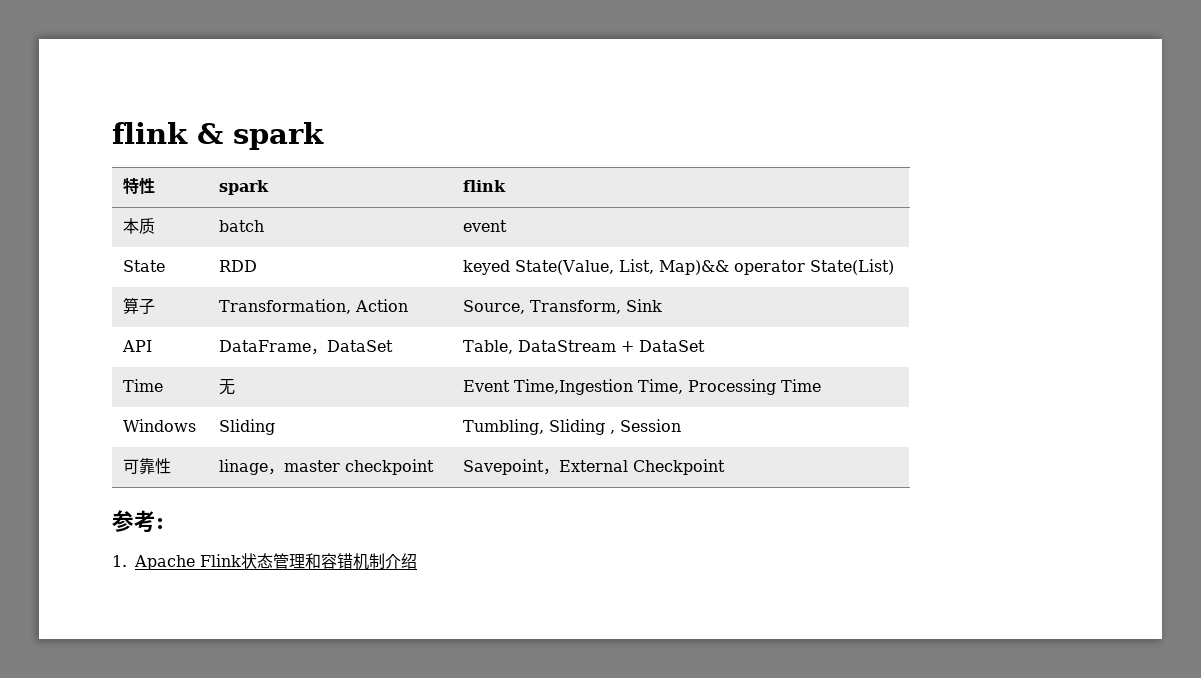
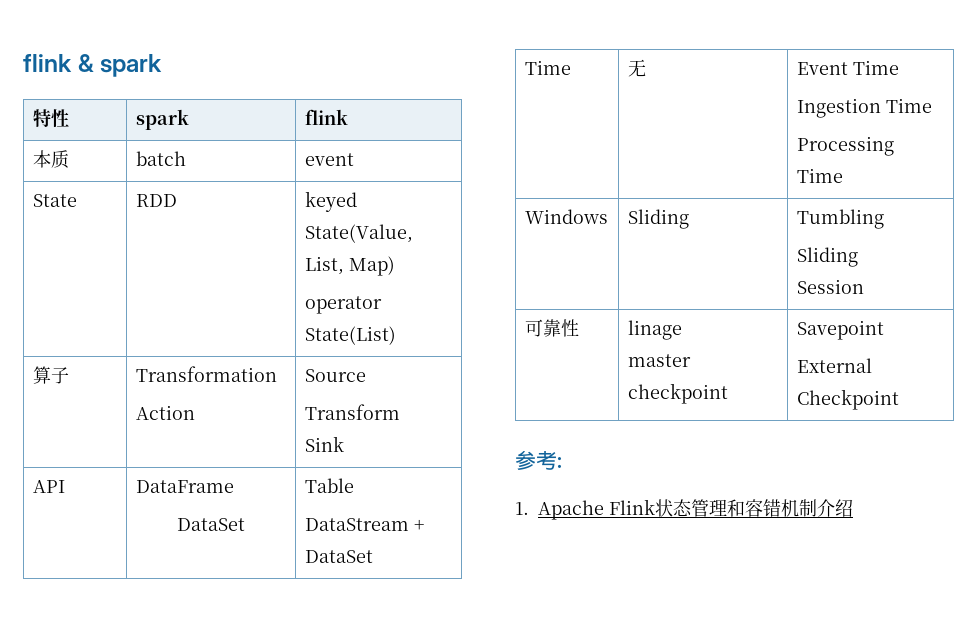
[659,260,730,275] Map)&& -> [348,256,395,276] Map) //
[219,299,352,314] Transformation, -> [135,366,277,382] Transformation //
[463,300,622,314] Source, Transform, -> [304,369,366,382] [304,404,400,420] Source // Transform //
[311,348,328,355] ， -> (234, 486) //
[463,340,514,354] Table, -> [304,478,354,493] Table //
[514,379,684,395] Time,Ingestion Time, -> [852,60,899,75] [796,98,932,118] Time // Ingestion Time //
[463,419,616,435] Tumbling, Sliding , -> [796,209,884,229] [796,247,858,267] Tumbling // Sliding //
[268,468,285,475] ， -> (682, 330) //
[543,468,560,475] ， -> (884, 330) //

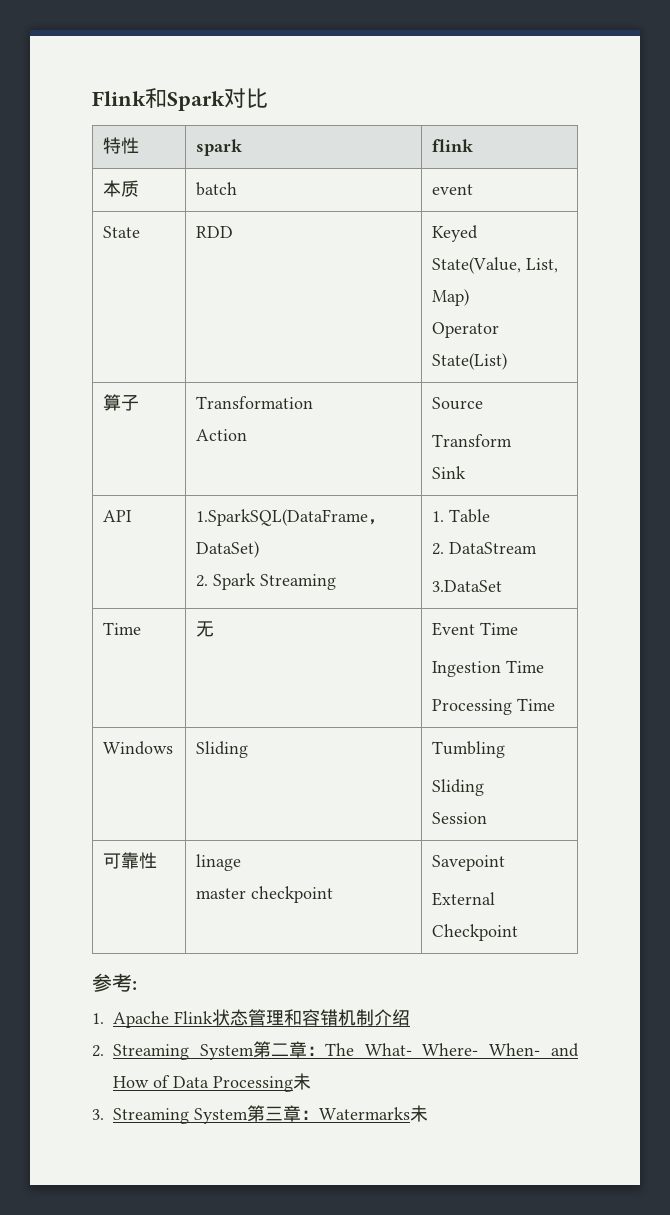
[23,54,163,77] flink & spark -> [92,88,268,111] Flink和Spark对比
[304,191,357,212] keyed -> [432,225,479,242] Keyed
[304,296,382,314] operator -> [432,322,500,338] Operator
[135,480,234,493] [177,518,246,531] DataFrame // DataSet | -> [196,509,387,526] [196,541,260,558] [196,573,337,590] [432,511,445,522] 1.SparkSQL(DataFrame，DataSet) // 2. Spark Streaming | 1.
(354, 485) none -> [432,543,445,555] 2.
[413,519,424,531] [304,550,373,563] + DataSet -> [432,580,503,592] // 3.DataSet
(853, 508) none -> [92,1041,579,1060] [113,1073,311,1092] [92,1105,428,1124] // 2. Streaming System第二章：The What- Where- When- and How of Data Processing未 // 3. Streaming System第三章：Watermarks未

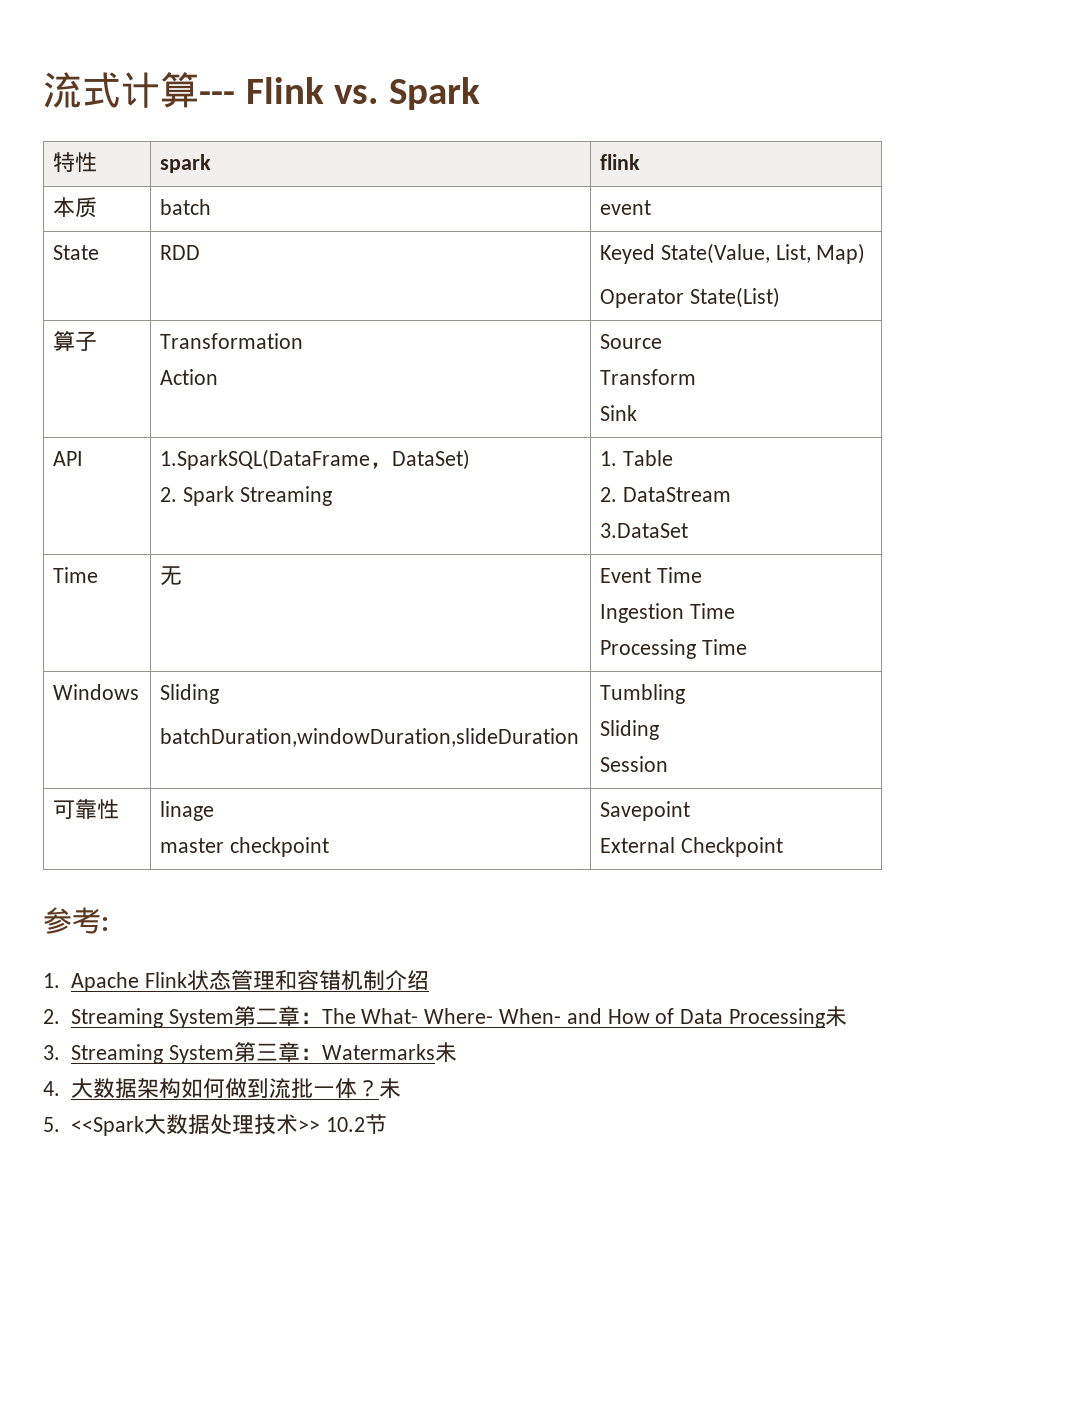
[92,88,268,111] Flink和Spark对比 -> [43,72,480,110] 流式计算--- Flink vs. Spark
(249, 749) none -> [160,728,580,747] // batchDuration,windowDuration,slideDuration
(428, 1113) none -> [43,1078,401,1099] [43,1114,387,1136] // 4.大数据架构如何做到流批一体？未 // 5. <<Spark大数据处理技术>> 10.2节

